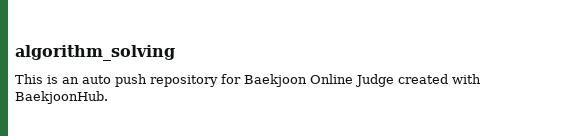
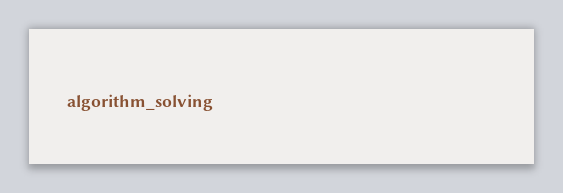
[15,74,481,87] [15,91,108,104] // This is an auto push repository for Baekjoon Online Judge created with BaekjoonHub. -> (213, 102) none

